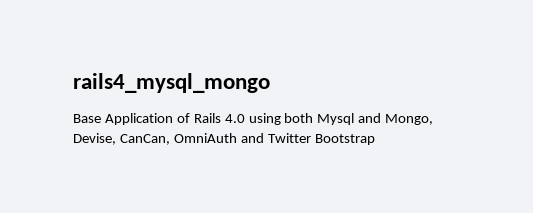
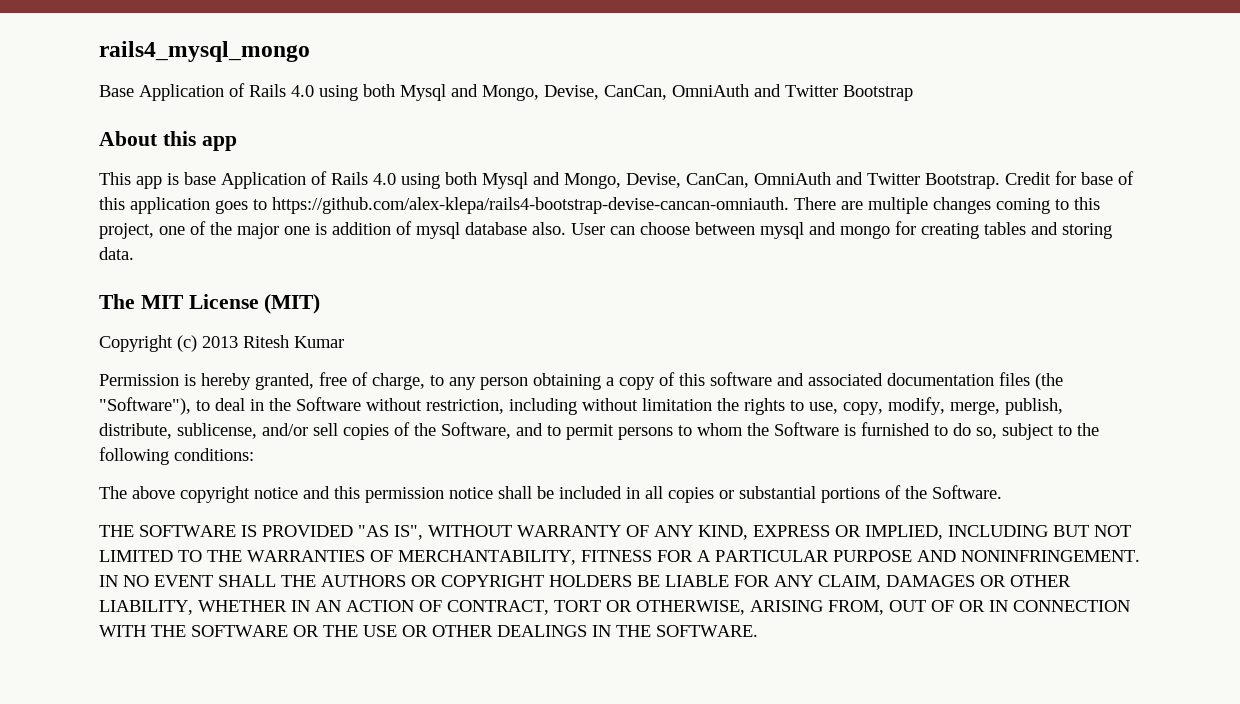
(375, 139) none -> [99,131,237,151] [99,171,1134,189] [99,197,1100,214] [99,221,1112,239] [99,247,134,260] [99,294,321,314] [99,335,344,352] [99,372,1063,390] [99,397,1063,415] [99,422,1099,440] [99,447,254,465] [99,485,1002,503] [99,525,1131,540] [99,550,1140,565] [99,575,1071,590] [99,600,1130,615] [99,625,758,637] // About this app // This app is base Application of Rails 4.0 using both Mysql and Mongo, Devise, CanCan, OmniAuth and Twitter Bootstrap. Credit for base of this application goes to https://github.com/alex-klepa/rails4-bootstrap-devise-cancan-omniauth. There are multiple changes coming to this project, one of the major one is addition of mysql database also. User can choose between mysql and mongo for creating tables and storing data. // The MIT License (MIT) // Copyright (c) 2013 Ritesh Kumar // Permission is hereby granted, free of charge, to any person obtaining a copy of this software and associated documentation files (the "Software"), to deal in the Software without restriction, including without limitation the rights to use, copy, modify, merge, publish, distribute, sublicense, and/or sell copies of the Software, and to permit persons to whom the Software is furnished to do so, subject to the following conditions: // The above copyright notice and this permission notice shall be included in all copies or substantial portions of the Software. // THE SOFTWARE IS PROVIDED "AS IS", WITHOUT WARRANTY OF ANY KIND, EXPRESS OR IMPLIED, INCLUDING BUT NOT LIMITED TO THE WARRANTIES OF MERCHANTABILITY, FITNESS FOR A PARTICULAR PURPOSE AND NONINFRINGEMENT. IN NO EVENT SHALL THE AUTHORS OR COPYRIGHT HOLDERS BE LIABLE FOR ANY CLAIM, DAMAGES OR OTHER LIABILITY, WHETHER IN AN ACTION OF CONTRACT, TORT OR OTHERWISE, ARISING FROM, OUT OF OR IN CONNECTION WITH THE SOFTWARE OR THE USE OR OTHER DEALINGS IN THE SOFTWARE.

